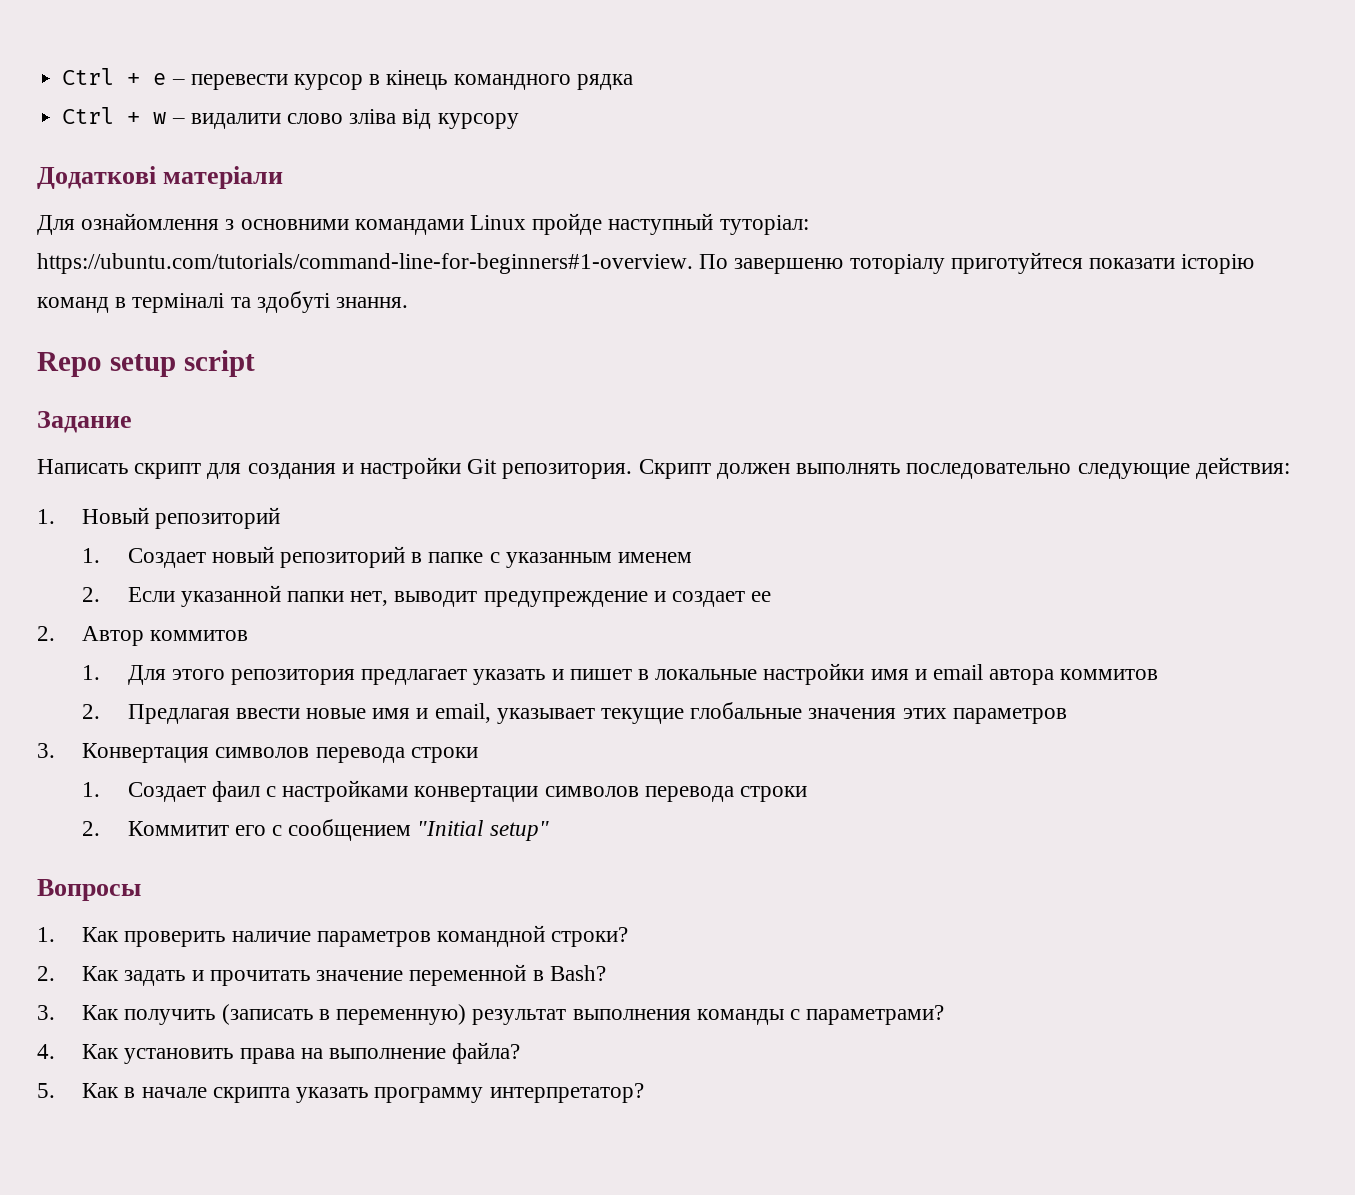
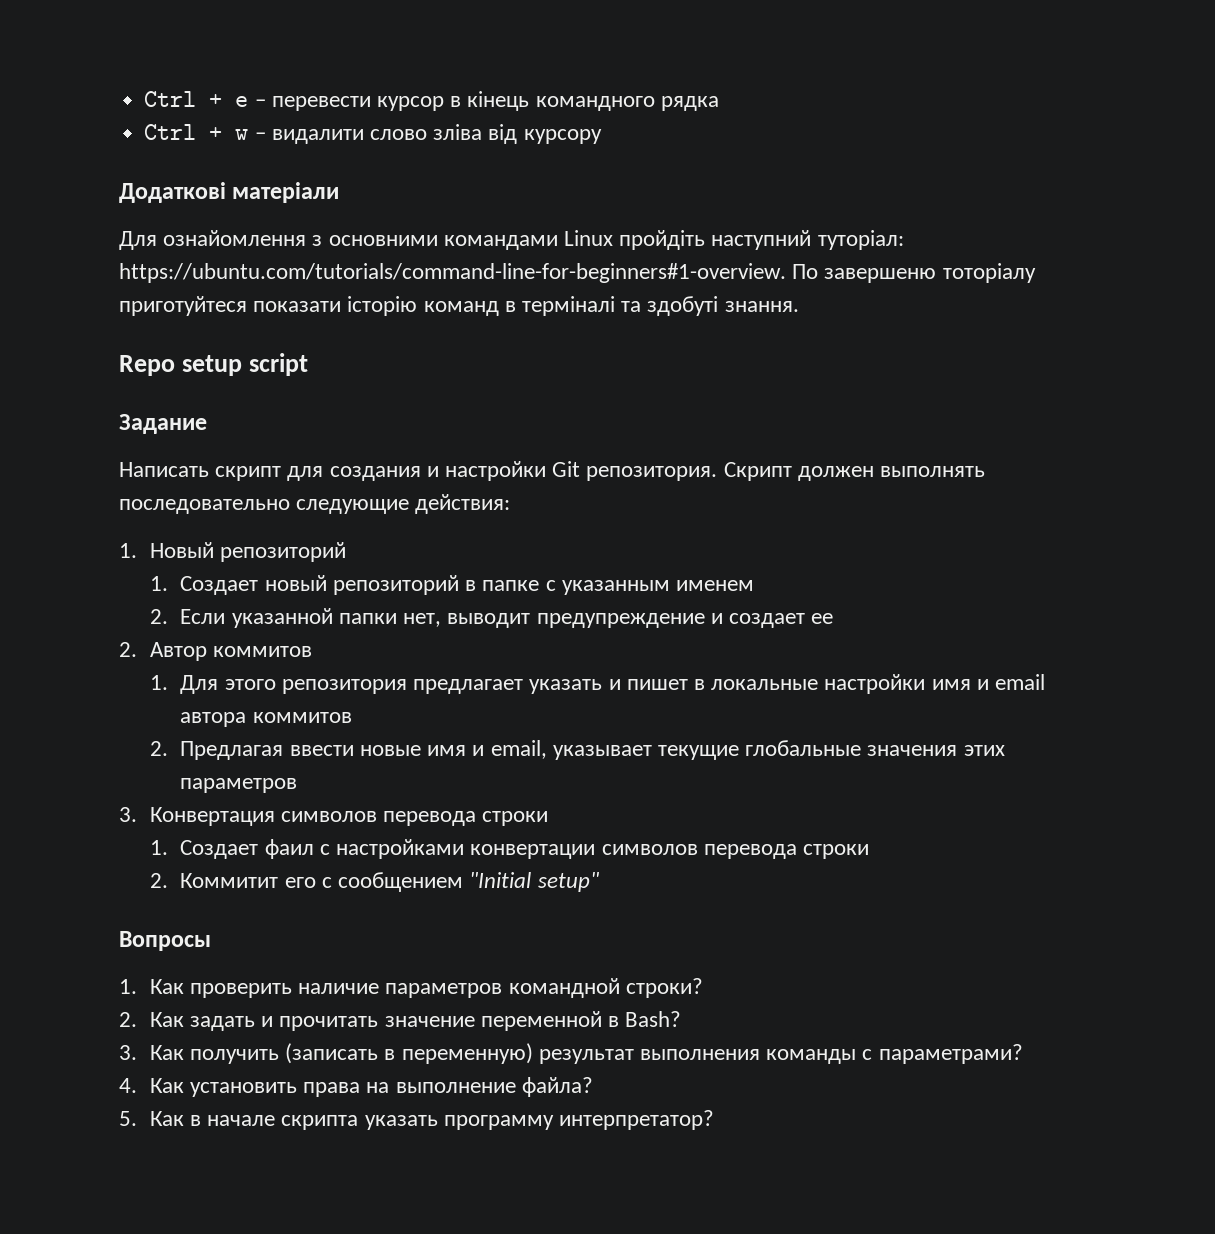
[532,213,714,235] пройде наступный -> [619,230,812,250] пройдіть наступний

